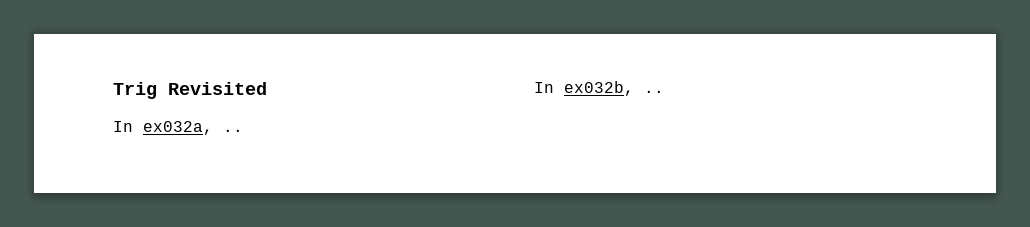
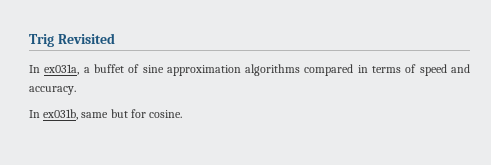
[143,121,243,135] [534,81,664,96] ex032a, .. // In ex032b, .. -> [44,64,471,76] [29,86,76,95] [29,109,183,120] ex031a, a buffet of sine approximation algorithms compared in terms of speed and accuracy. // In ex031b, same but for cosine.

